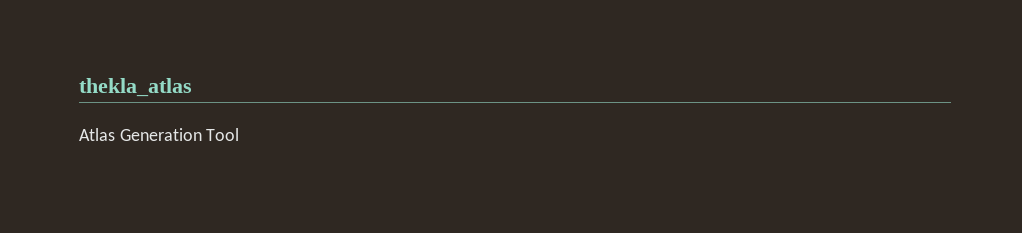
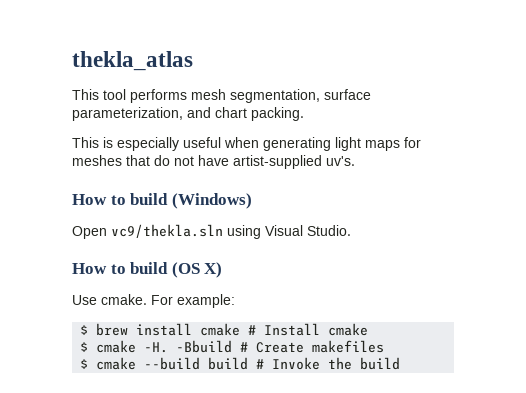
[79,128,240,141] Atlas Generation Tool -> [72,89,371,103] [72,107,304,121] [72,137,421,151] [72,155,355,169] [72,193,252,209] [72,224,351,239] [72,262,223,278] [72,294,235,308] [80,323,369,336] [80,340,385,353] [80,357,401,370] This tool performs mesh segmentation, surface parameterization, and chart packing. // This is especially useful when generating light maps for meshes that do not have artist-supplied uv's. // How to build (Windows) // Open vc9/thekla.sln using Visual Studio. // How to build (OS X) // Use cmake. For example: // $ brew install cmake # Install cmake // $ cmake -H. -Bbuild # Create makefiles // $ cmake --build build # Invoke the build

